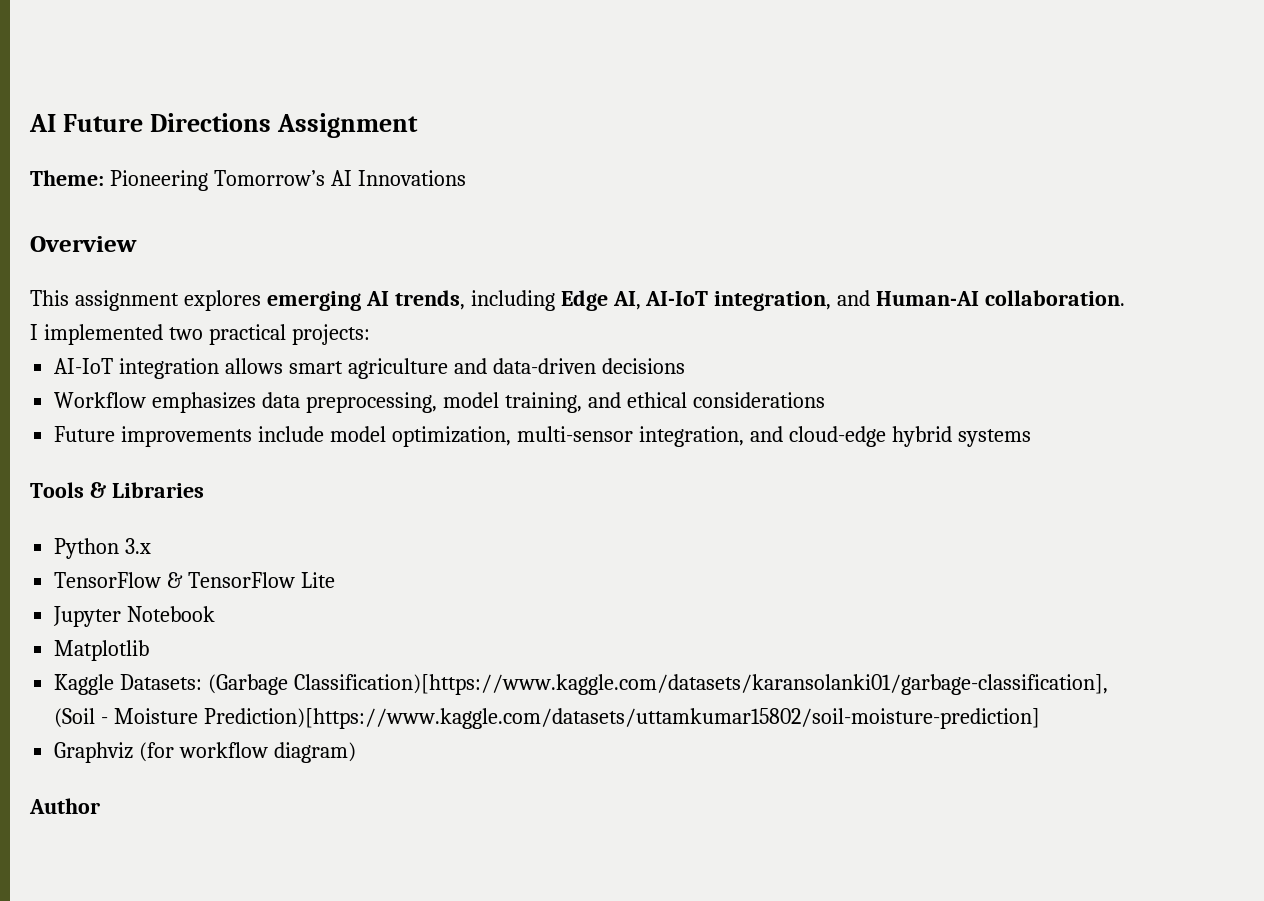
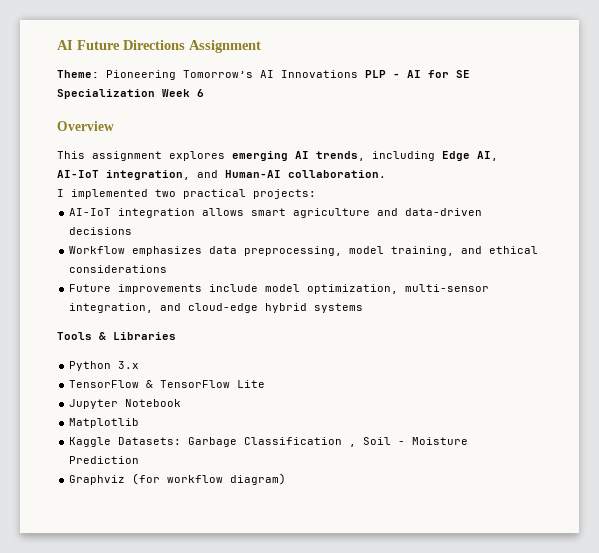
(466, 178) none -> [365,70,470,78] [57,89,204,99] PLP - AI for SE Specialization Week 6
[208,674,1109,695] [54,708,96,728] (Garbage Classification)[https://www.kaggle.com/datasets/karansolanki01/garbage-classification], (Soil -> [188,437,392,447] Garbage Classification , Soil
[204,708,1041,729] Prediction)[https://www.kaggle.com/datasets/uttamkumar15802/soil-moisture-prediction] -> [69,456,140,464] Prediction
[29,798,100,814] // Author -> (287, 479) none

